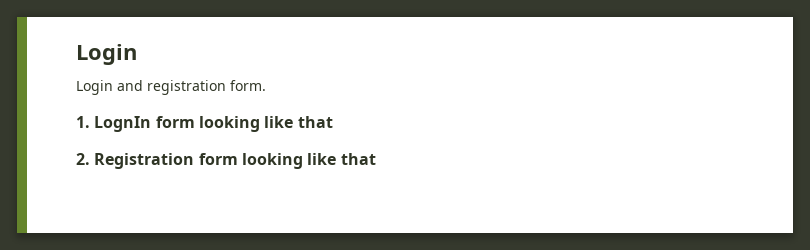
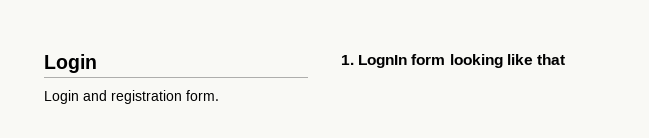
[76,153,376,169] // 2. Registration form looking like that -> (565, 59) none

